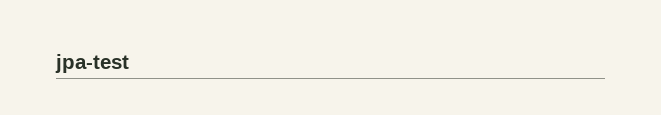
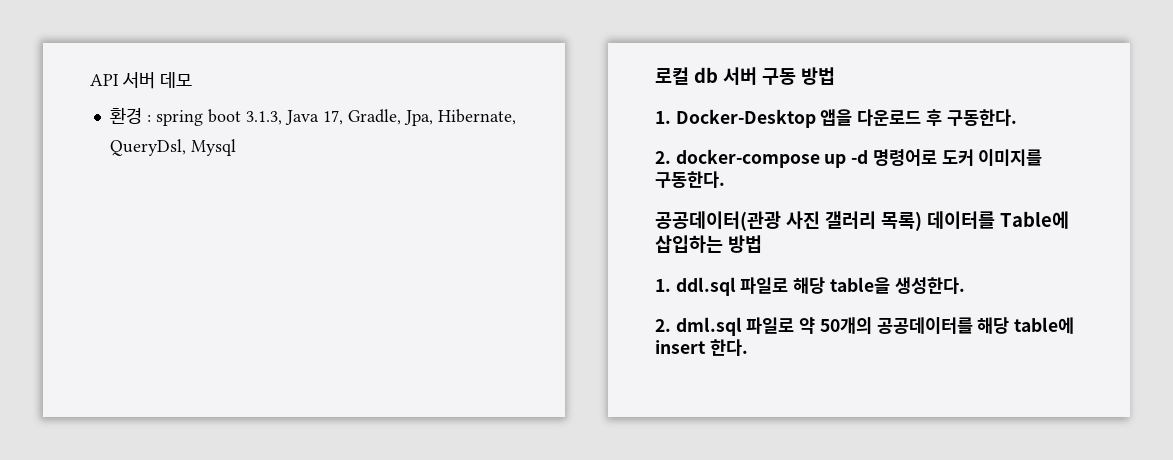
[55,54,129,73] jpa-test -> [90,72,192,89] [109,107,516,126] [109,139,236,156] [655,67,835,85] [655,109,1017,128] [655,149,1043,168] [655,171,725,188] [655,211,1069,231] [655,235,762,253] [655,277,965,296] [655,317,1075,336] [655,339,748,356] API 서버 데모 // 환경 : spring boot 3.1.3, Java 17, Gradle, Jpa, Hibernate, QueryDsl, Mysql // 로컬 db 서버 구동 방법 // 1. Docker-Desktop 앱을 다운로드 후 구동한다. // 2. docker-compose up -d 명령어로 도커 이미지를 구동한다. // 공공데이터(관광 사진 갤러리 목록) 데이터를 Table에 삽입하는 방법 // 1. ddl.sql 파일로 해당 table을 생성한다. // 2. dml.sql 파일로 약 50개의 공공데이터를 해당 table에 insert 한다.

